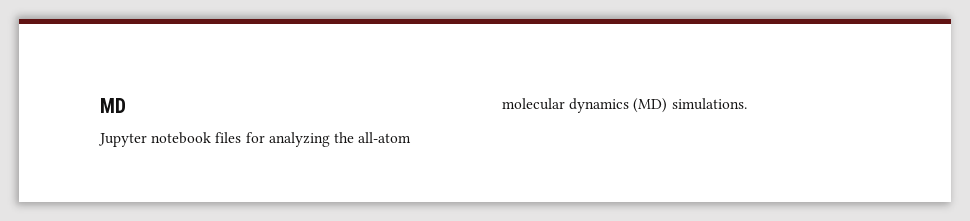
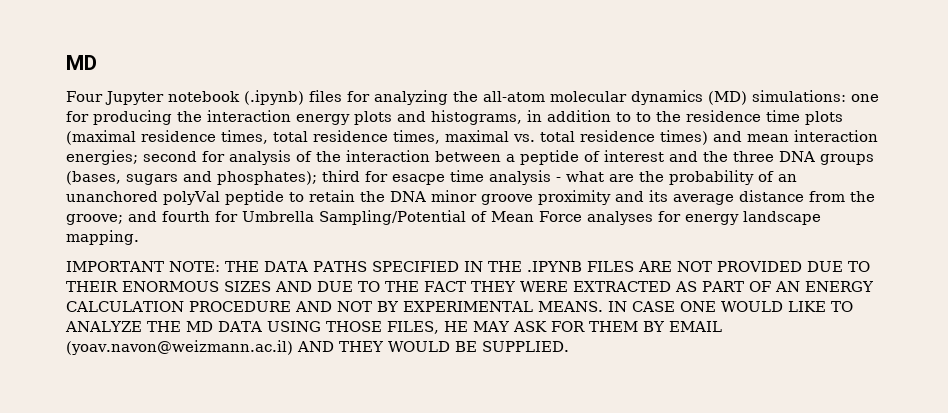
(126, 105) none -> [66,91,103,102] Four
(212, 138) none -> [244,90,304,105] (.ipynb)
[671,98,747,110] simulations. -> [752,90,879,102] [66,110,843,125] [66,130,878,145] [66,150,874,165] [66,170,797,185] [66,190,875,205] [66,210,821,225] [66,230,139,245] [66,261,870,272] [66,281,874,292] [66,301,853,312] [65,321,722,334] [66,340,569,355] simulations: one for producing the interaction energy plots and histograms, in addition to to the residence time plots (maximal residence times, total residence times, maximal vs. total residence times) and mean interaction energies; second for analysis of the interaction between a peptide of interest and the three DNA groups (bases, sugars and phosphates); third for esacpe time analysis - what are the probability of an unanchored polyVal peptide to retain the DNA minor groove proximity and its average distance from the groove; and fourth for Umbrella Sampling/Potential of Mean Force analyses for energy landscape mapping. // IMPORTANT NOTE: THE DATA PATHS SPECIFIED IN THE .IPYNB FILES ARE NOT PROVIDED DUE TO THEIR ENORMOUS SIZES AND DUE TO THE FACT THEY WERE EXTRACTED AS PART OF AN ENERGY CALCULATION PROCEDURE AND NOT BY EXPERIMENTAL MEANS. IN CASE ONE WOULD LIKE TO ANALYZE THE MD DATA USING THOSE FILES, HE MAY ASK FOR THEM BY EMAIL (yoav.navon@weizmann.ac.il) AND THEY WOULD BE SUPPLIED.

